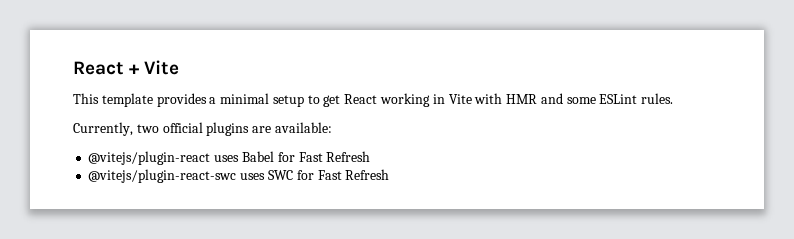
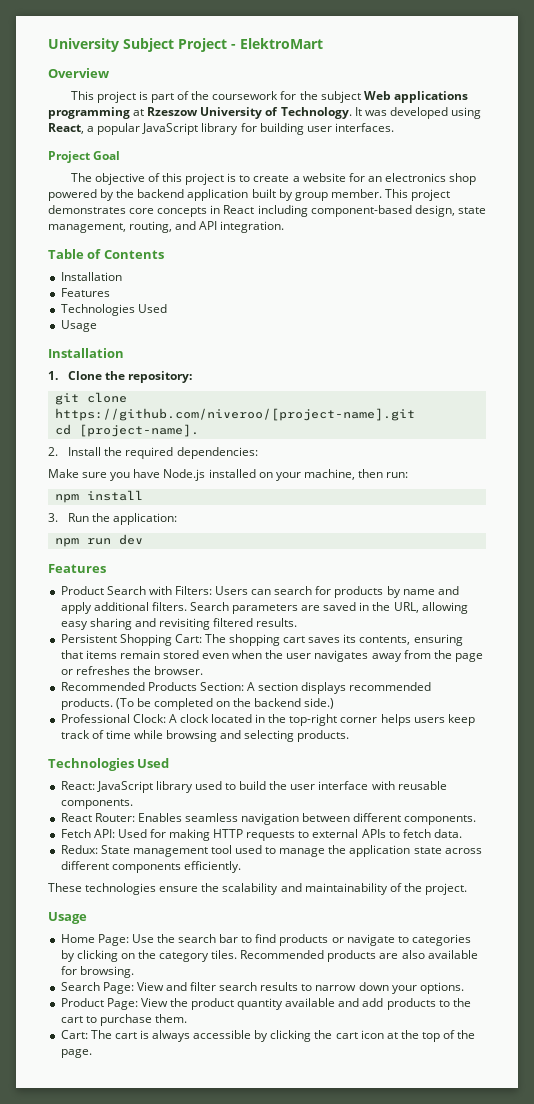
[73,60,180,75] [73,93,674,107] [73,122,332,136] [88,151,371,165] [88,169,390,183] React + Vite // This template provides a minimal setup to get React working in Vite with HMR and some ESLint rules. // Currently, two official plugins are available: // @vitejs/plugin-react uses Babel for Fast Refresh // @vitejs/plugin-react-swc uses SWC for Fast Refresh -> [48,38,323,52] [48,68,109,78] [70,91,468,103] [48,107,481,119] [48,123,394,135] [48,151,121,163] [70,173,477,185] [48,189,451,201] [48,205,486,217] [48,221,285,233] [48,249,164,259] [60,272,122,281] [60,288,110,297] [60,304,167,316] [60,320,97,332] [48,348,124,358] [48,371,193,383] [54,392,127,405] [54,408,415,421] [54,424,199,437] [48,447,258,459] [48,469,409,481] [54,490,143,503] [48,513,178,525] [54,534,143,547] [48,564,106,573] [60,586,459,598] [60,602,468,614] [60,618,298,630] [60,634,463,646] [60,650,483,662] [60,666,203,675] [60,682,432,694] [60,698,335,710] [60,714,475,726] [60,730,350,742] [48,758,170,771] [60,781,447,793] [60,799,133,809] [60,813,477,825] [60,829,462,841] [60,845,482,857] [60,861,241,873] [48,883,467,895] [48,912,87,924] [60,934,471,946] [60,950,478,962] [60,966,134,978] [60,982,464,994] [60,998,471,1010] [60,1014,187,1026] [60,1030,476,1042] [60,1049,92,1058] University Subject Project - ElektroMart // Overview // This project is part of the coursework for the subject Web applications programming at Rzeszow University of Technology. It was developed using React, a popular JavaScript library for building user interfaces. // Project Goal // The objective of this project is to create a website for an electronics shop powered by the backend application built by group member. This project demonstrates core concepts in React including component-based design, state management, routing, and API integration. // Table of Contents // Installation // Features // Technologies Used // Usage // Installation // 1. Clone the repository: // git clone https://github.com/niveroo/[project-name].git // cd [project-name]. // 2. Install the required dependencies: // Make sure you have Node.js installed on your machine, then run: // npm install // 3. Run the application: // npm run dev // Features // Product Search with Filters: Users can search for products by name and apply additional filters. Search parameters are saved in the URL, allowing easy sharing and revisiting filtered results. // Persistent Shopping Cart: The shopping cart saves its contents, ensuring that items remain stored even when the user navigates away from the page or refreshes the browser. // Recommended Products Section: A section displays recommended products. (To be completed on the backend side.) // Professional Clock: A clock located in the top-right corner helps users keep track of time while browsing and selecting products. // Technologies Used // React: JavaScript library used to build the user interface with reusable components. // React Router: Enables seamless navigation between different components. // Fetch API: Used for making HTTP requests to external APIs to fetch data. // Redux: State management tool used to manage the application state across different components efficiently. // These technologies ensure the scalability and maintainability of the project. // Usage // Home Page: Use the search bar to find products or navigate to categories by clicking on the category tiles. Recommended products are also available for browsing. // Search Page: View and filter search results to narrow down your options. // Product Page: View the product quantity available and add products to the cart to purchase them. // Cart: The cart is always accessible by clicking the cart icon at the top of the page.

